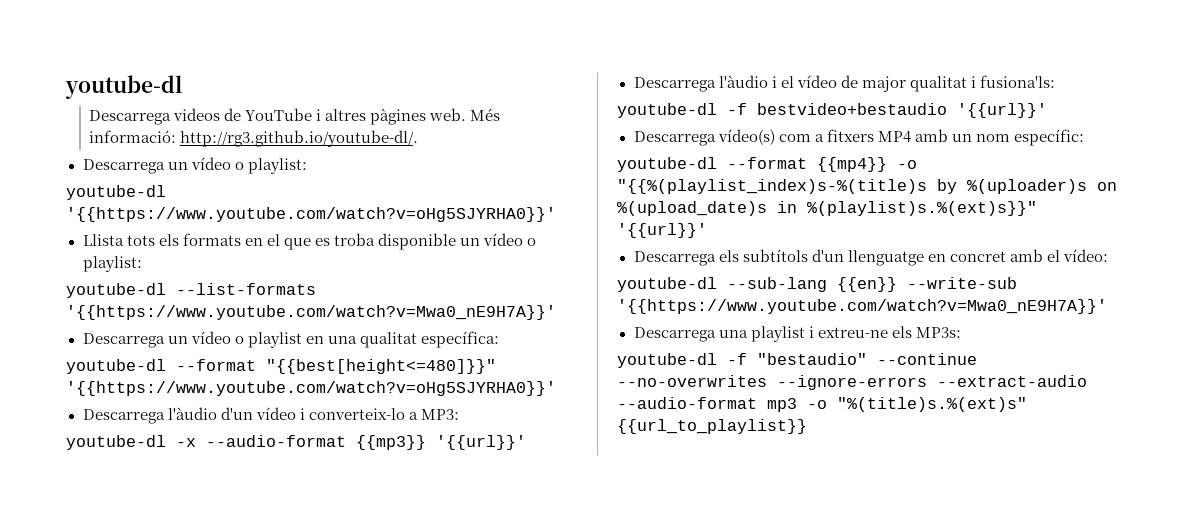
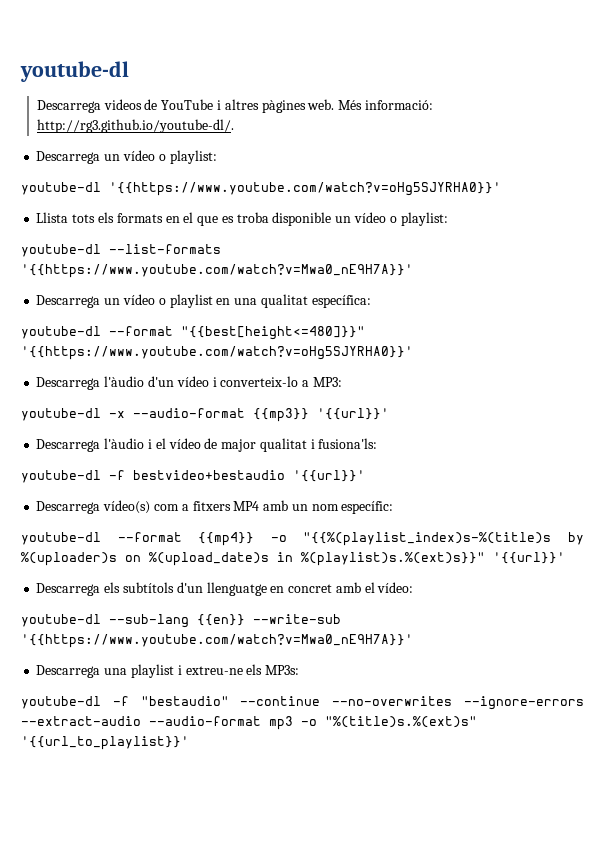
[617,419,807,434] {{url_to_playlist}} -> [21,736,189,750] '{{url_to_playlist}}'

